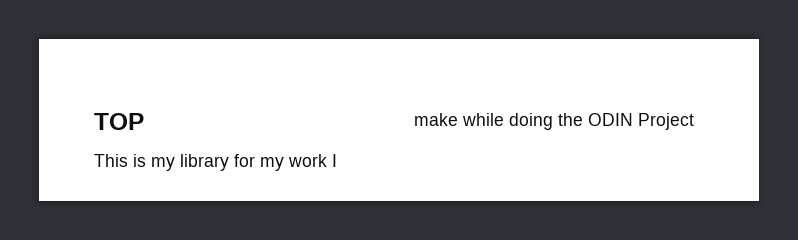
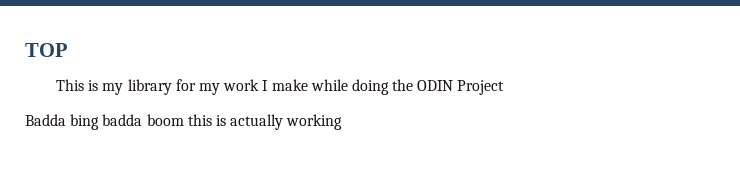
(694, 121) none -> [25,114,343,130] // Badda bing badda boom this is actually working

